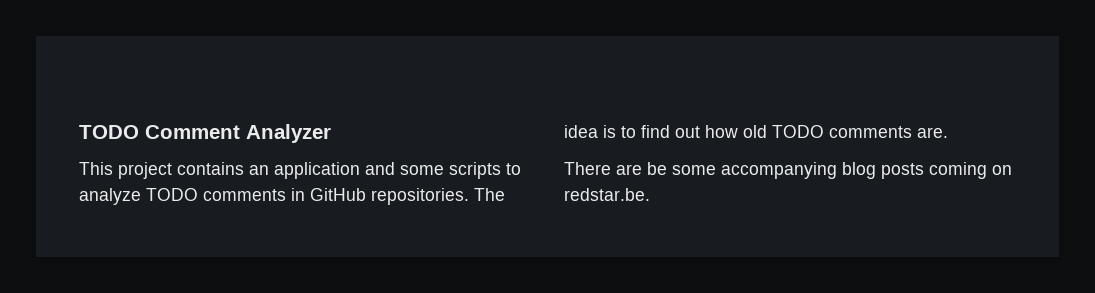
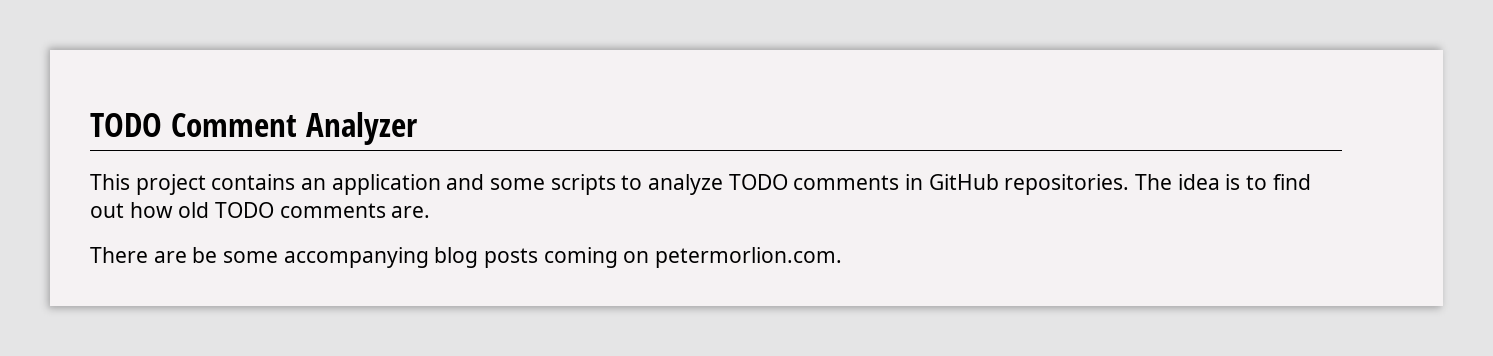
[564,188,650,201] redstar.be. -> [655,247,843,268] petermorlion.com.

